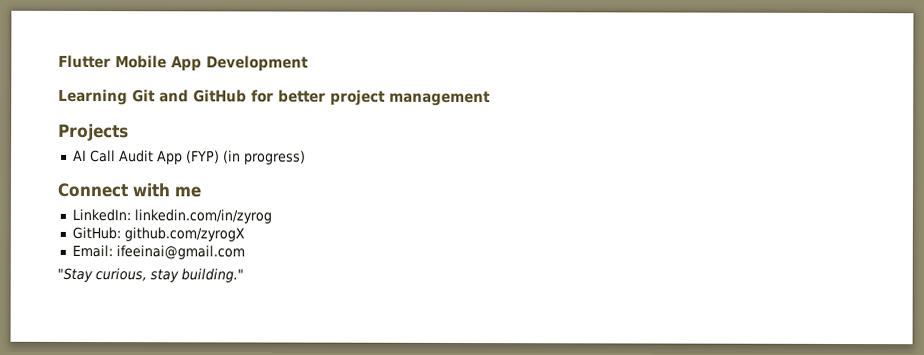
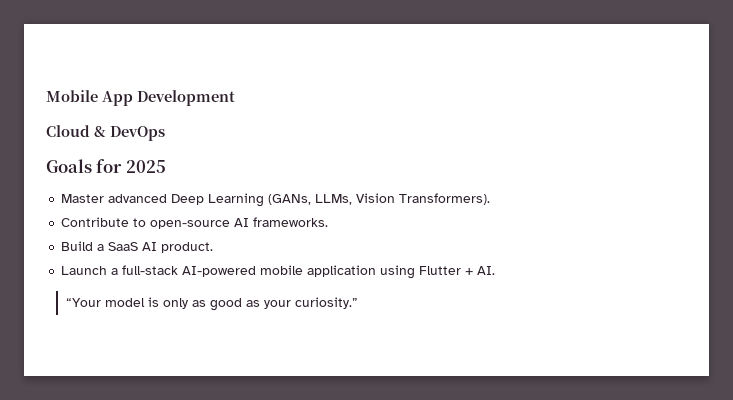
[58,54,111,69] Flutter -> (46, 96) none
[58,88,491,107] [58,123,129,142] [72,149,306,165] [57,182,201,198] [71,208,272,224] [71,226,245,242] [71,244,245,260] [57,267,244,283] Learning Git and GitHub for better project management // Projects // AI Call Audit App (FYP) (in progress) // Connect with me // LinkedIn: linkedin.com/in/zyrog // GitHub: github.com/zyrogX // Email: ifeeinai@gmail.com // "Stay curious, stay building." -> [46,125,165,141] [46,159,166,173] [61,193,491,207] [61,217,329,229] [61,241,214,253] [61,265,496,279] [65,297,358,311] Cloud & DevOps // Goals for 2025 // Master advanced Deep Learning (GANs, LLMs, Vision Transformers). // Contribute to open-source AI frameworks. // Build a SaaS AI product. // Launch a full-stack AI-powered mobile application using Flutter + AI. // “Your model is only as good as your curiosity.”

